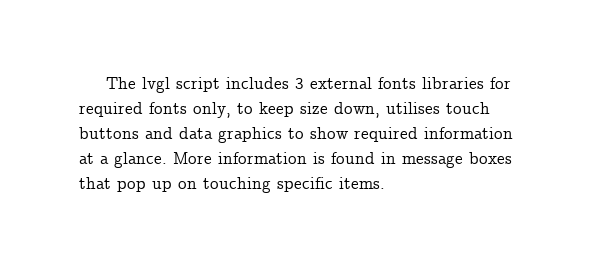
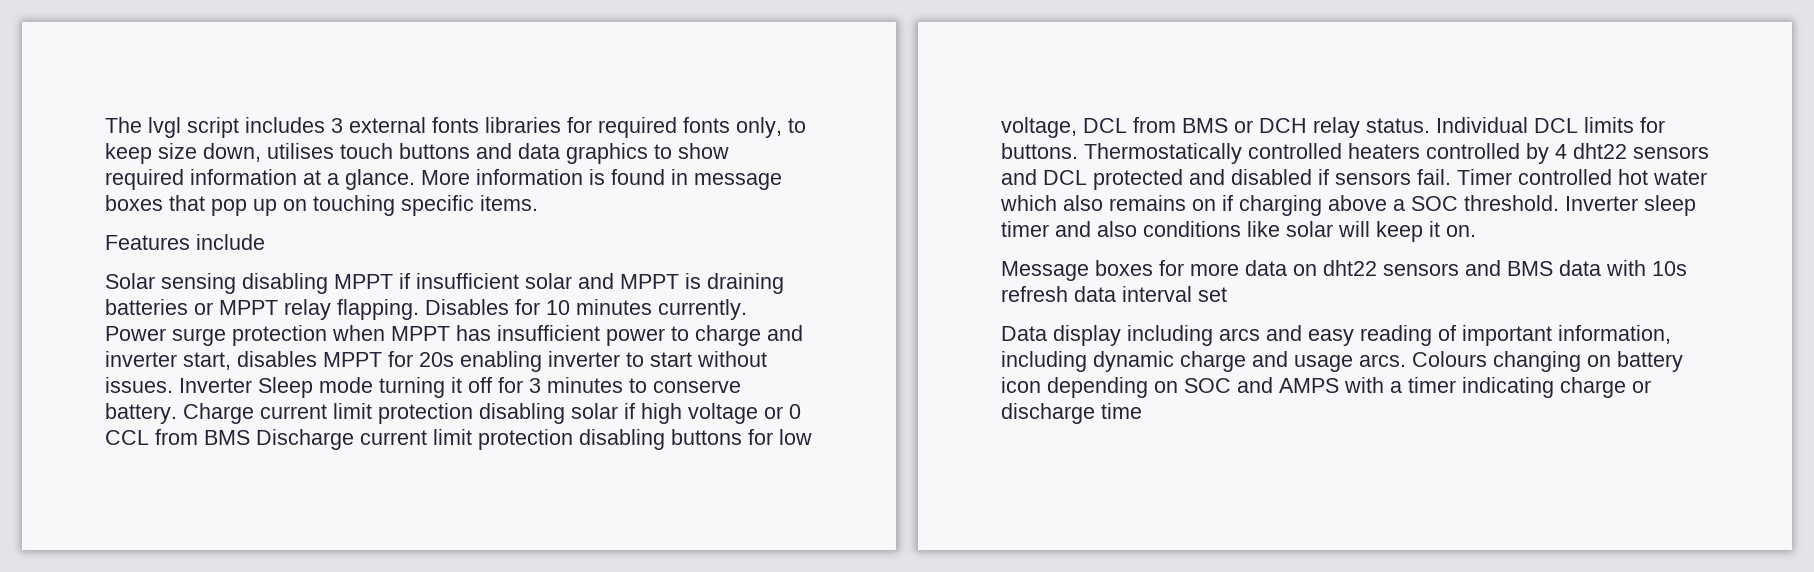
(385, 183) none -> [105,234,265,250] [105,273,784,294] [105,299,747,320] [105,325,803,346] [105,351,767,372] [105,377,741,398] [105,403,801,424] [105,429,812,450] [1001,117,1665,138] [1001,143,1709,164] [1001,169,1707,190] [1000,195,1696,216] [1001,221,1476,242] [1001,260,1687,281] [1001,286,1227,302] [1001,325,1671,346] [1001,351,1683,372] [1001,377,1651,398] [1001,403,1142,424] // Features include // Solar sensing disabling MPPT if insufficient solar and MPPT is draining batteries or MPPT relay flapping. Disables for 10 minutes currently. Power surge protection when MPPT has insufficient power to charge and inverter start, disables MPPT for 20s enabling inverter to start without issues. Inverter Sleep mode turning it off for 3 minutes to conserve battery. Charge current limit protection disabling solar if high voltage or 0 CCL from BMS Discharge current limit protection disabling buttons for low voltage, DCL from BMS or DCH relay status. Individual DCL limits for buttons. Thermostatically controlled heaters controlled by 4 dht22 sensors and DCL protected and disabled if sensors fail. Timer controlled hot water which also remains on if charging above a SOC threshold. Inverter sleep timer and also conditions like solar will keep it on. // Message boxes for more data on dht22 sensors and BMS data with 10s refresh data interval set // Data display including arcs and easy reading of important information, including dynamic charge and usage arcs. Colours changing on battery icon depending on SOC and AMPS with a timer indicating charge or discharge time

